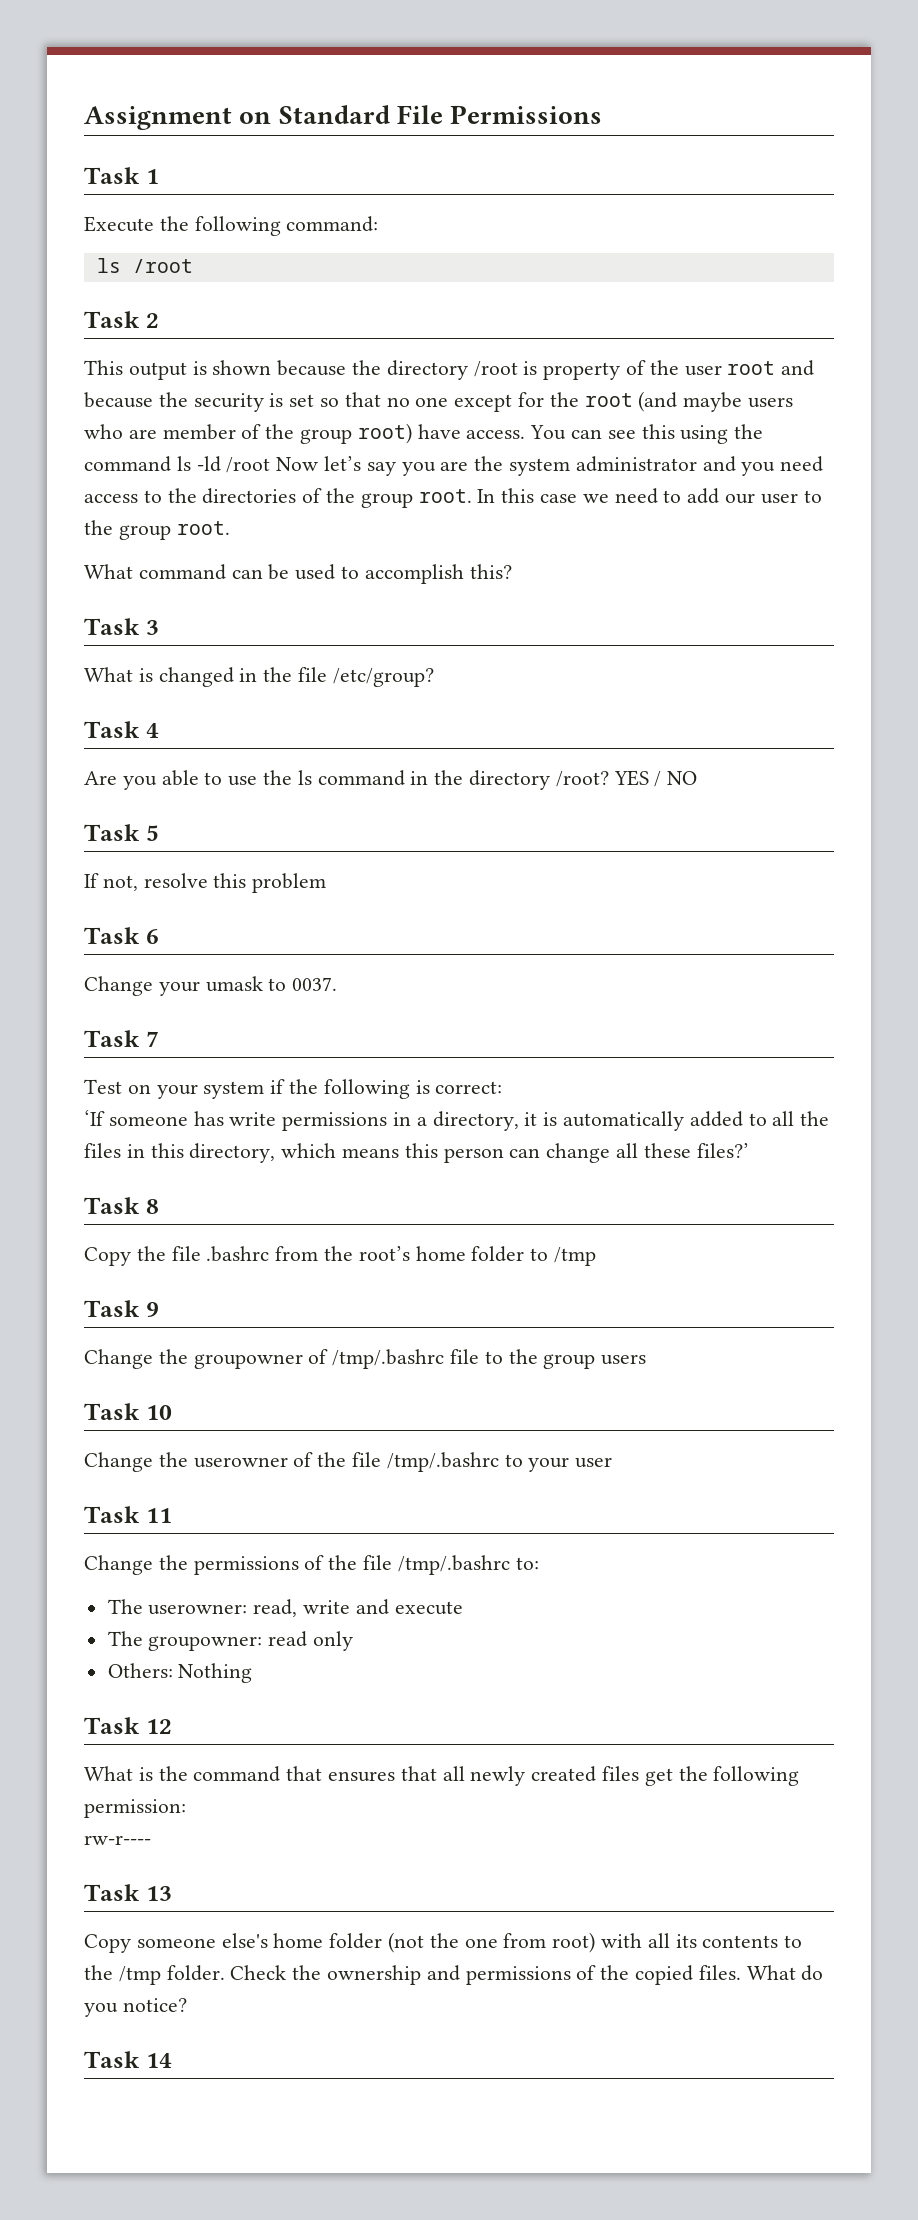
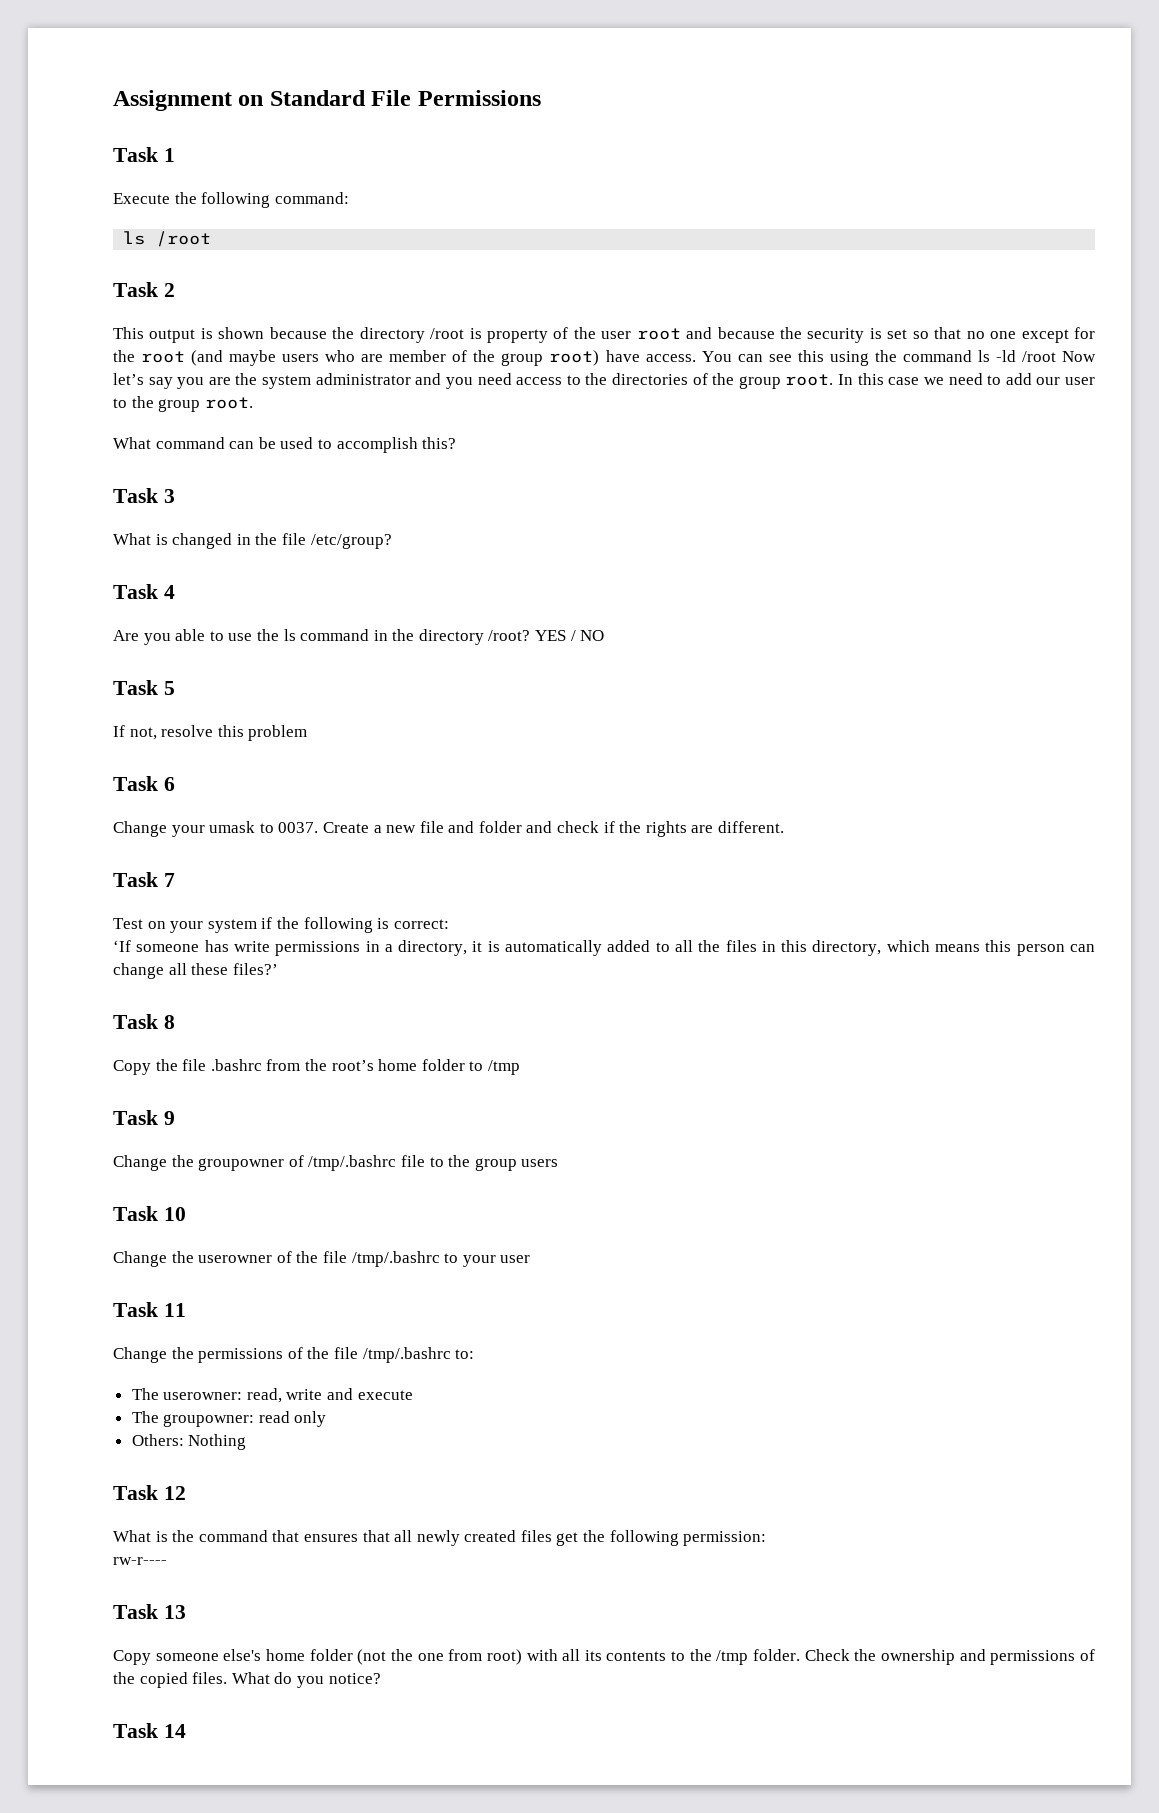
(338, 984) none -> [322,821,785,837] Create a new file and folder and check if the rights are different.

